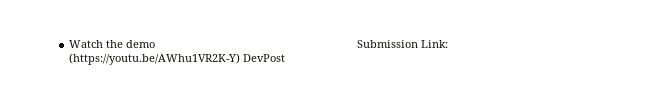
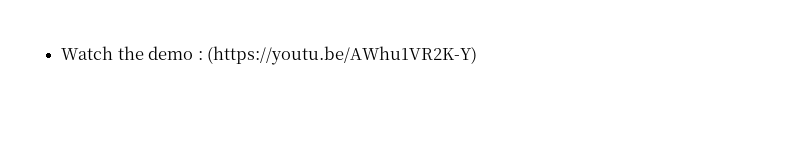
[69,53,286,65] [357,40,449,48] (https://youtu.be/AWhu1VR2K-Y) DevPost Submission Link: -> [197,46,477,65] : (https://youtu.be/AWhu1VR2K-Y)

